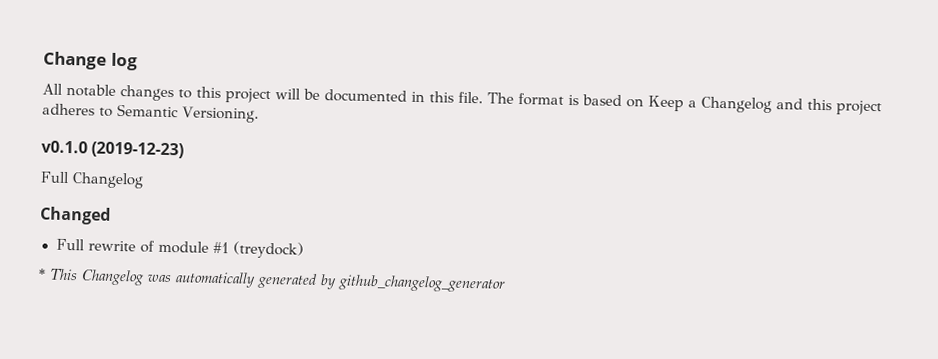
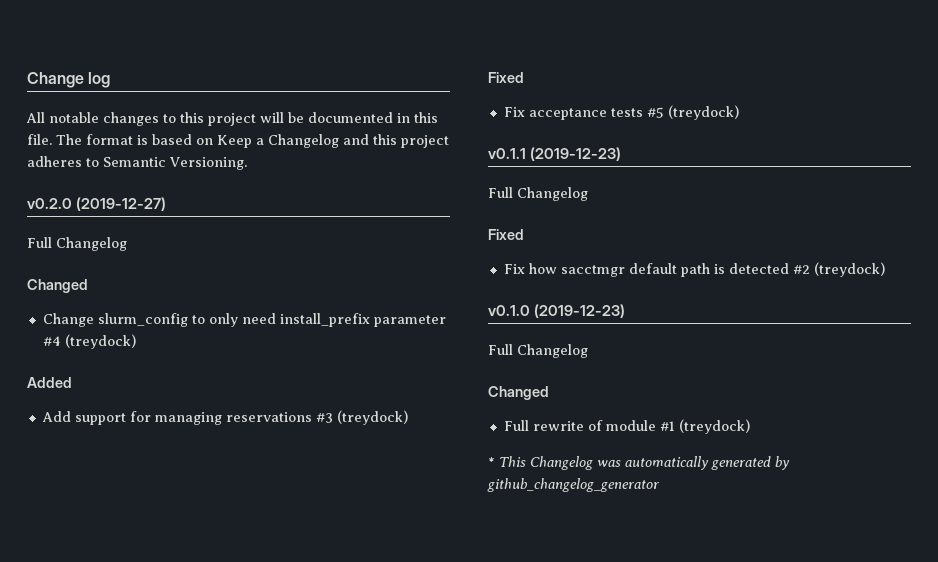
(259, 114) none -> [27,197,167,211] [27,237,127,251] [27,279,88,293] [42,313,446,327] [42,334,136,349] [27,377,72,388] [41,410,408,425] [488,72,524,83] [503,105,739,120] [488,147,622,161] [488,187,588,201] [488,229,524,240] [503,262,885,277] // v0.2.0 (2019-12-27) // Full Changelog // Changed // Change slurm_config to only need install_prefix parameter #4 (treydock) // Added // Add support for managing reservations #3 (treydock) // Fixed // Fix acceptance tests #5 (treydock) // v0.1.1 (2019-12-23) // Full Changelog // Fixed // Fix how sacctmgr default path is detected #2 (treydock)

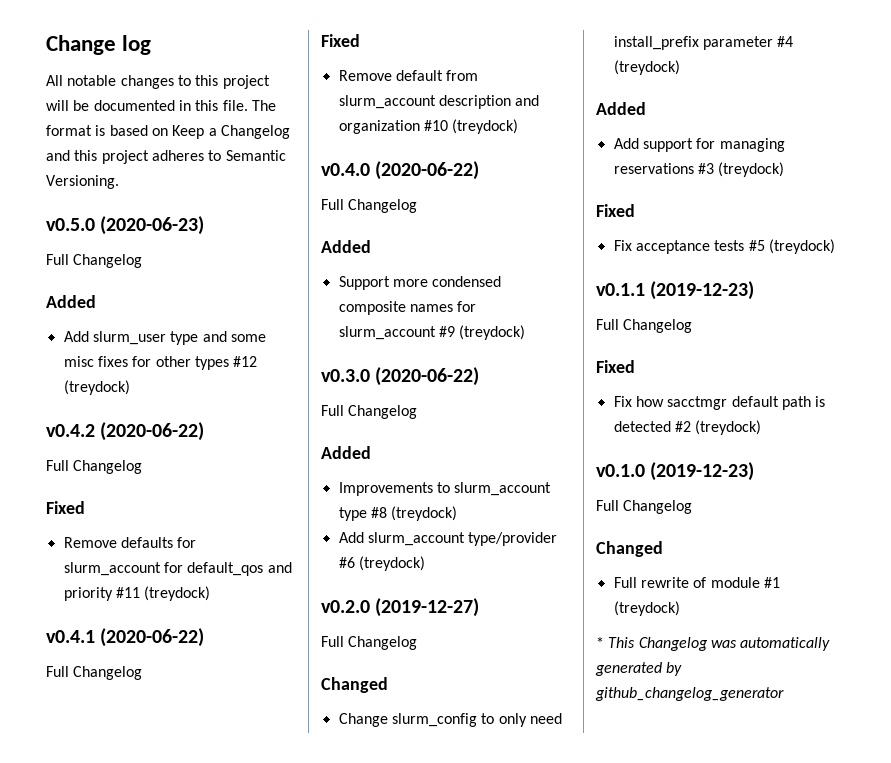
(247, 163) none -> [46,216,205,235] [46,254,143,268] [46,295,96,308] [63,331,266,345] [63,356,258,370] [63,380,130,395] [46,422,205,441] [46,460,143,474] [46,501,85,514] [63,537,197,548] [63,562,292,576] [63,586,211,601] [46,628,205,647] [46,666,143,680] [321,34,360,47] [338,70,479,81] [338,95,540,109] [338,119,519,134] [321,161,480,180] [321,199,418,213] [321,240,371,253] [338,276,502,290] [338,301,477,315] [338,325,526,340] [321,367,480,386] [321,405,418,419] [321,446,371,459] [338,482,552,496] [338,506,458,521] [338,532,558,546] [338,556,425,571] // v0.5.0 (2020-06-23) // Full Changelog // Added // Add slurm_user type and some misc fixes for other types #12 (treydock) // v0.4.2 (2020-06-22) // Full Changelog // Fixed // Remove defaults for slurm_account for default_qos and priority #11 (treydock) // v0.4.1 (2020-06-22) // Full Changelog // Fixed // Remove default from slurm_account description and organization #10 (treydock) // v0.4.0 (2020-06-22) // Full Changelog // Added // Support more condensed composite names for slurm_account #9 (treydock) // v0.3.0 (2020-06-22) // Full Changelog // Added // Improvements to slurm_account type #8 (treydock) // Add slurm_account type/provider #6 (treydock)

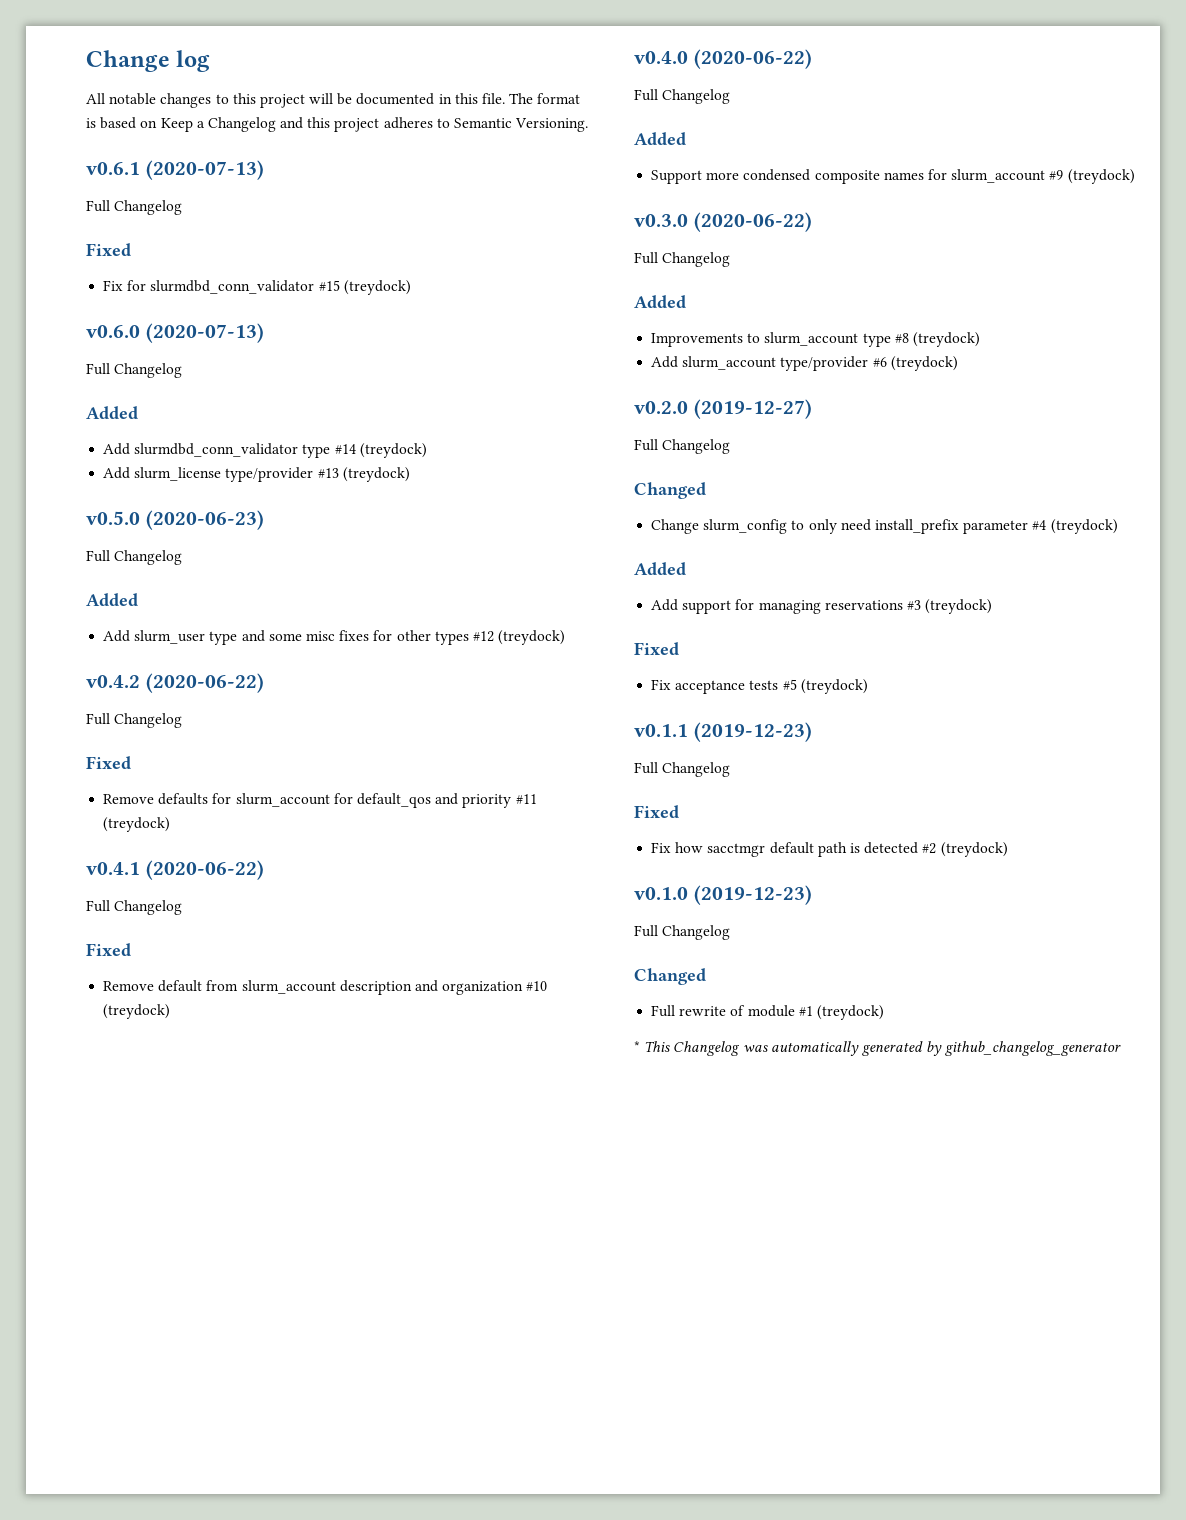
(119, 182) none -> [86,160,264,180] [86,200,183,215] [86,243,131,256] [103,280,411,295] [86,323,264,343] [86,363,183,378] [86,406,138,419] [103,443,427,458] [103,467,410,482] // v0.6.1 (2020-07-13) // Full Changelog // Fixed // Fix for slurmdbd_conn_validator #15 (treydock) // v0.6.0 (2020-07-13) // Full Changelog // Added // Add slurmdbd_conn_validator type #14 (treydock) // Add slurm_license type/provider #13 (treydock)

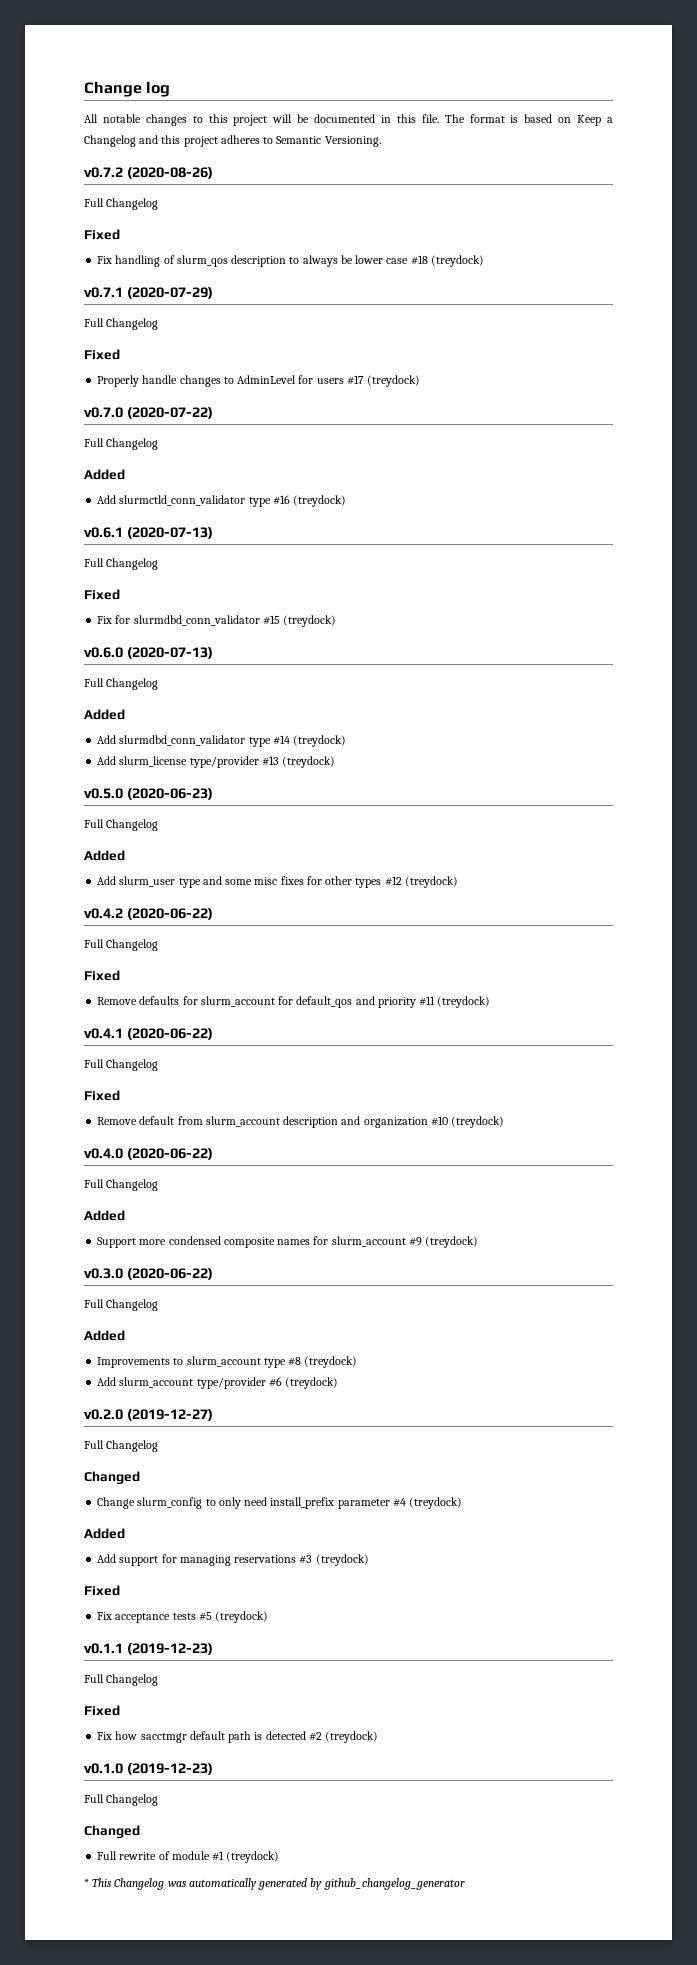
(589, 125) none -> [84,167,213,179] [84,198,159,210] [84,229,120,240] [97,255,484,267] [84,287,213,299] [84,318,159,330] [84,349,120,360] [97,375,421,387] [84,407,213,419] [84,438,159,450] [84,469,125,480] [97,495,347,507] // v0.7.2 (2020-08-26) // Full Changelog // Fixed // Fix handling of slurm_qos description to always be lower case #18 (treydock) // v0.7.1 (2020-07-29) // Full Changelog // Fixed // Properly handle changes to AdminLevel for users #17 (treydock) // v0.7.0 (2020-07-22) // Full Changelog // Added // Add slurmctld_conn_validator type #16 (treydock)

